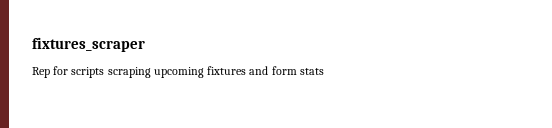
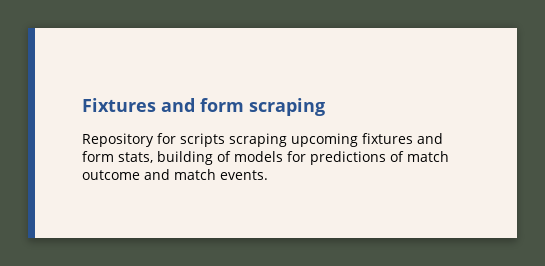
[32,37,145,52] [32,67,50,78] fixtures_scraper // Rep -> [82,98,325,116] [82,133,154,147] Fixtures and form scraping // Repository
[299,68,324,75] stats -> [118,151,449,165] [82,169,268,180] stats, building of models for predictions of match outcome and match events.

